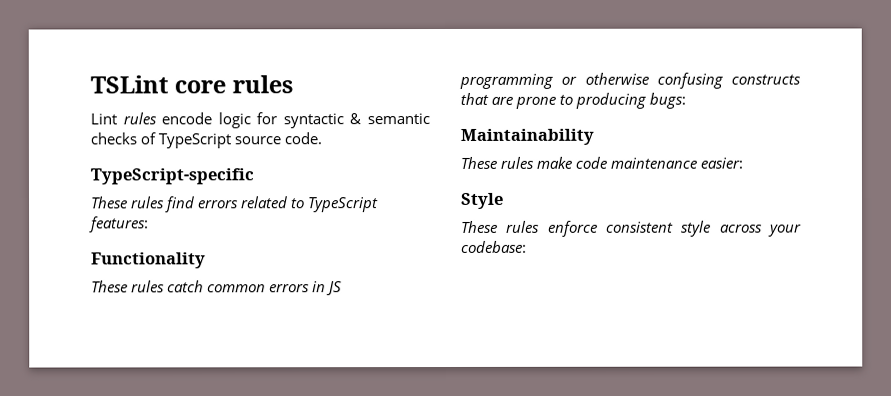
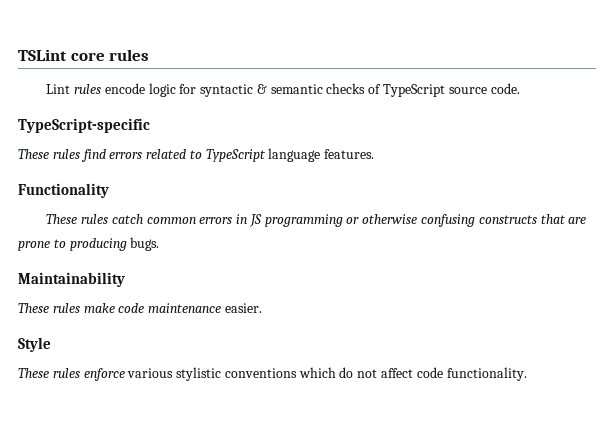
[89,216,149,233] features: -> [268,148,375,162] language features.
[649,92,687,109] bugs: -> [130,237,160,251] bugs.
[700,157,744,169] easier: -> [224,303,262,313] easier.
[606,220,803,237] [461,240,527,253] consistent style across your codebase: -> [127,367,527,381] various stylistic conventions which do not affect code functionality.

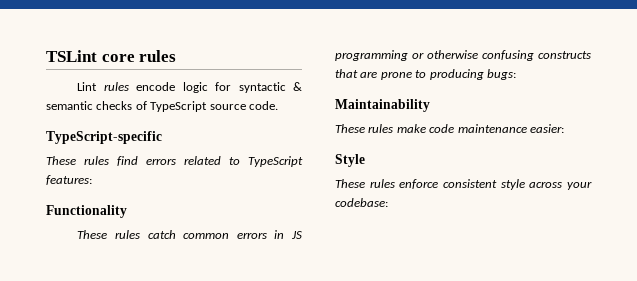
[268,148,375,162] language features. -> [46,175,92,185] features:
[130,237,160,251] bugs. -> [486,69,516,80] bugs:
[224,303,262,313] easier. -> [529,124,564,133] easier:
[127,367,527,381] various stylistic conventions which do not affect code functionality. -> [443,179,592,190] [335,198,388,207] consistent style across your codebase:

